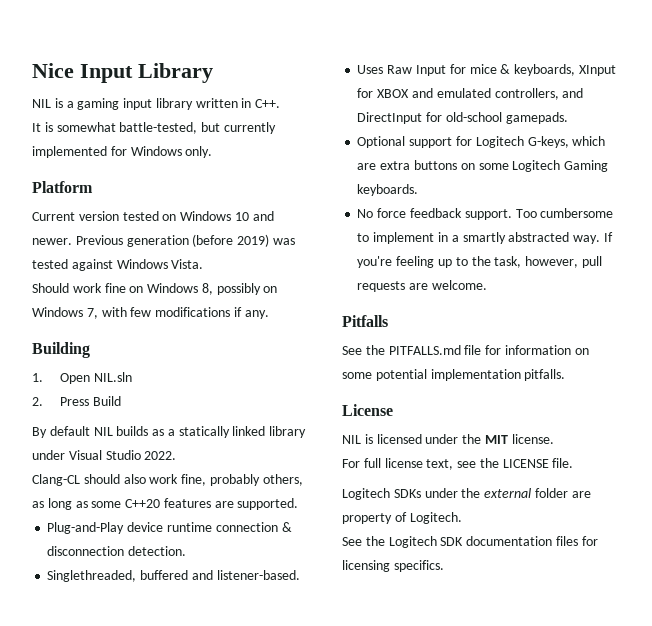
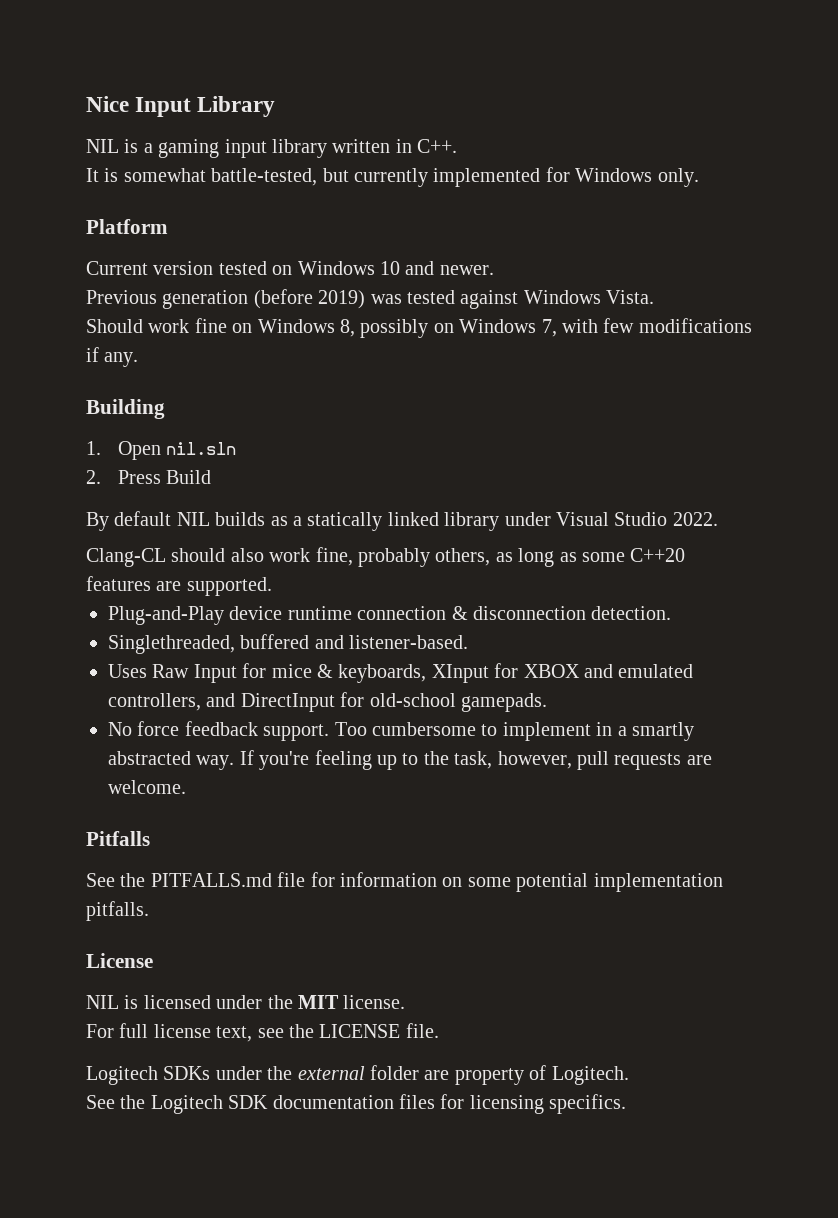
(72, 241) none -> (494, 270) //
[93,372,132,382] NIL.sln -> [166,442,237,455] nil.sln
[357,136,606,148] [357,160,609,172] [357,184,419,196] // Optional support for Logitech G-keys, which are extra buttons on some Logitech Gaming keyboards. -> (547, 702) none

